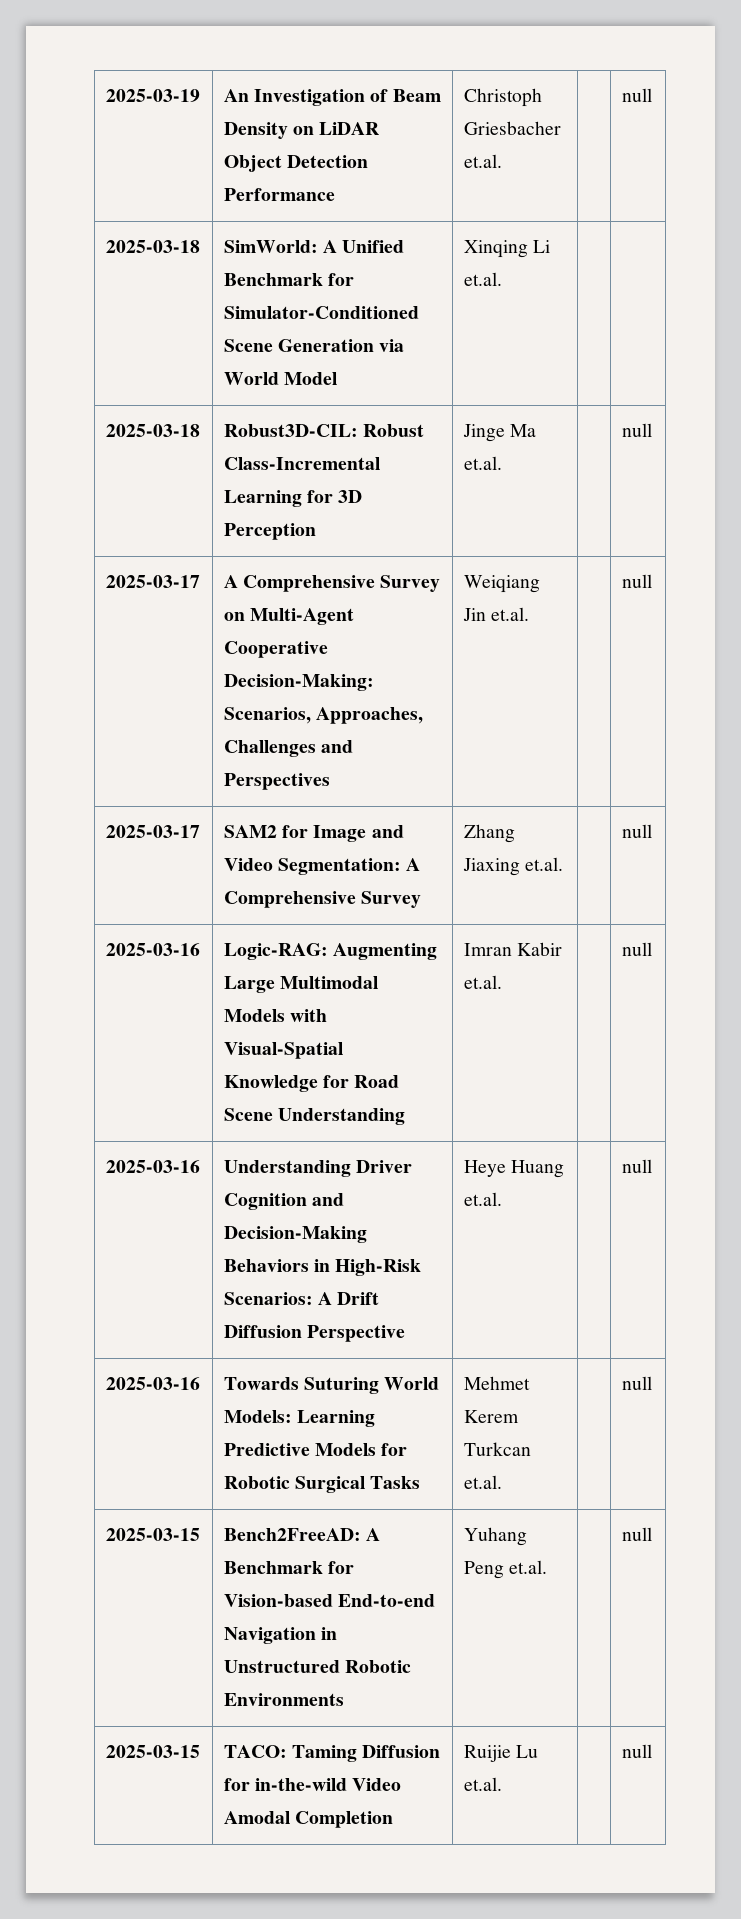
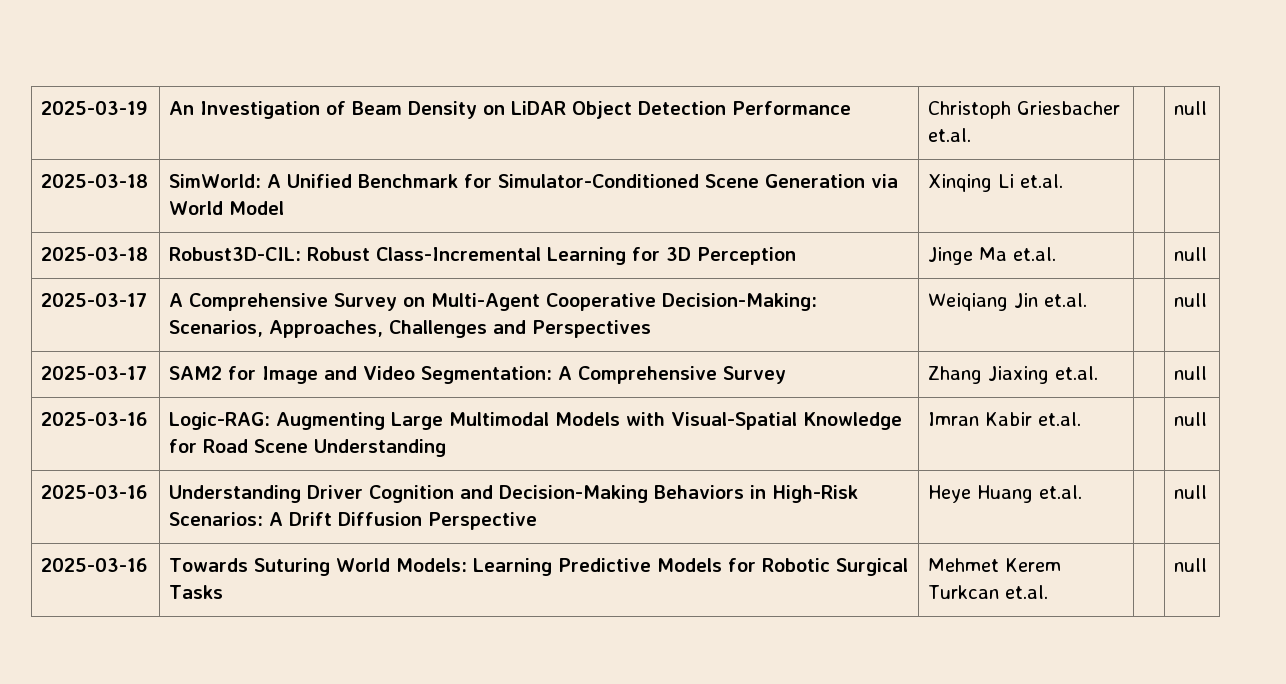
[105,1528,200,1541] [223,1528,380,1541] [223,1561,354,1574] [223,1594,435,1607] [223,1627,337,1644] [223,1660,411,1673] [223,1693,344,1706] [463,1527,527,1546] [463,1560,547,1579] [621,1527,652,1541] [105,1745,200,1758] [223,1745,441,1762] [223,1778,402,1791] [223,1811,393,1828] [463,1745,538,1762] [463,1777,502,1791] [621,1744,652,1758] // 2025-03-15 | Bench2FreeAD: A Benchmark for Vision-based End-to-end Navigation in Unstructured Robotic Environments | Yuhang Peng et.al. | | null // 2025-03-15 | TACO: Taming Diffusion for in-the-wild Video Amodal Completion | Ruijie Lu et.al. | | null -> (1208, 565) none

